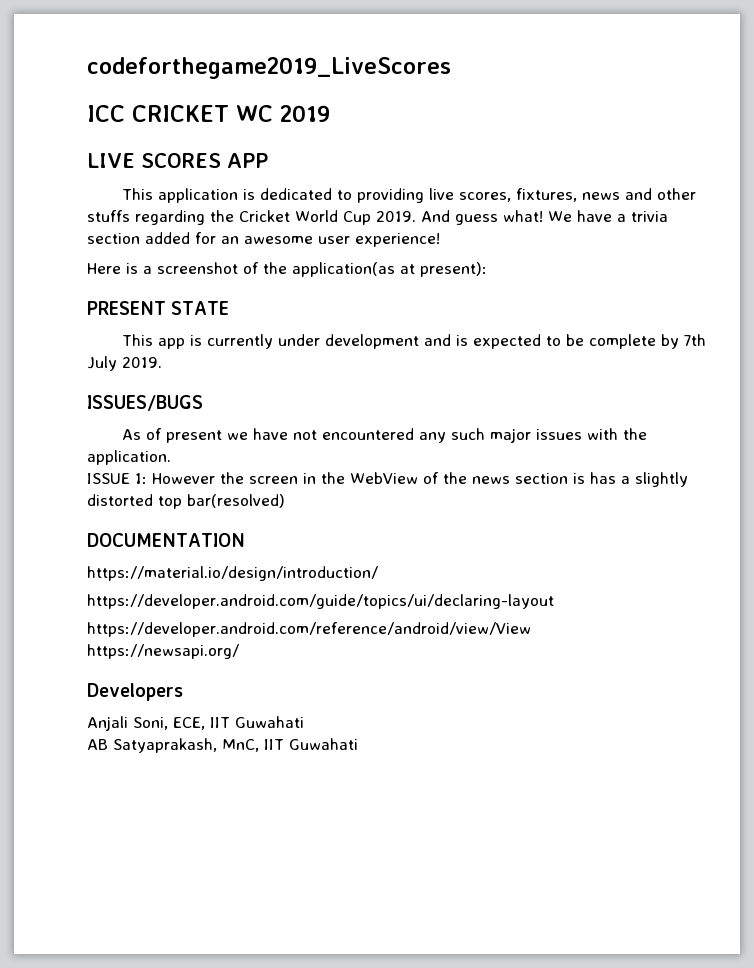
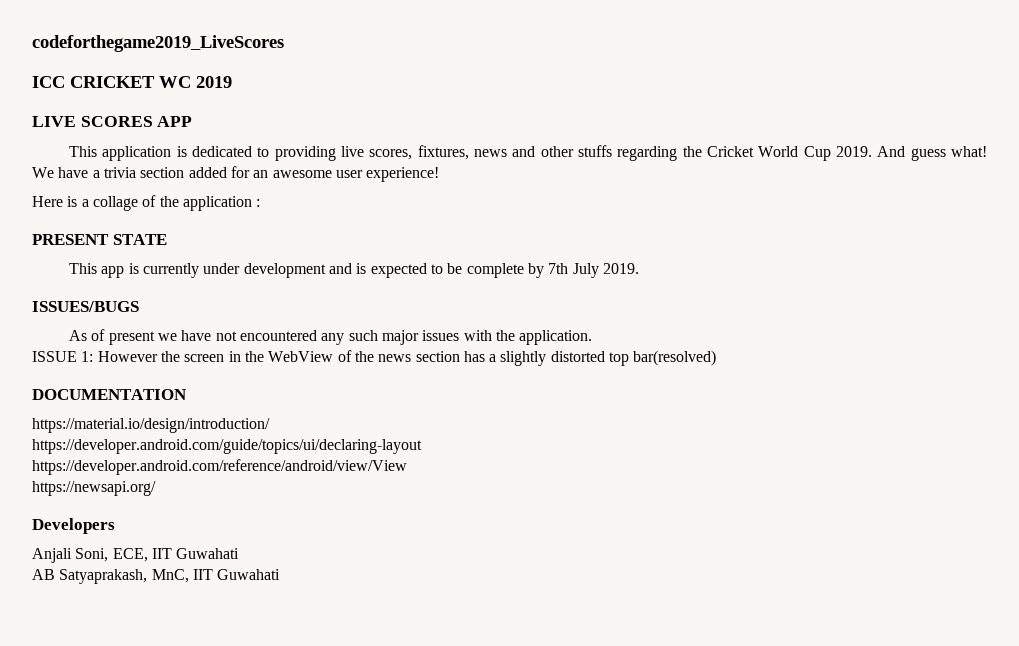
[157,262,487,277] screenshot of the application(as at present): -> [92,195,261,211] collage of the application :
[573,473,585,484] is -> (460, 356) none

